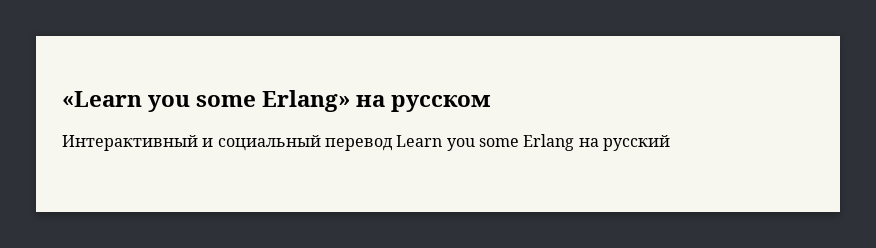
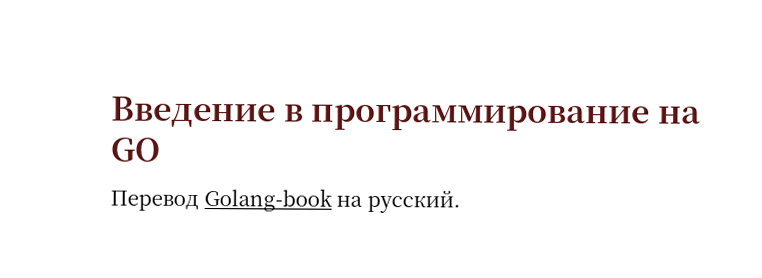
[62,90,492,112] [62,134,670,151] «Learn you some Erlang» на русском // Интерактивный и социальный перевод Learn you some Erlang на русский -> [111,96,701,132] [110,137,161,162] [110,188,461,214] Введение в программирование на GO // Перевод Golang-book на русский.

